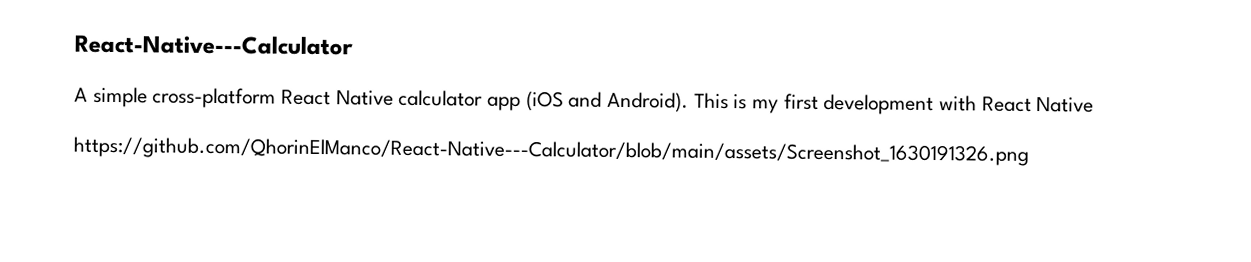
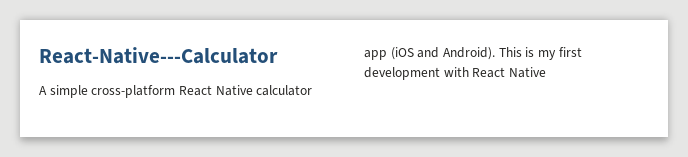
[73,136,1029,166] // https://github.com/QhorinElManco/React-Native---Calculator/blob/main/assets/Screenshot_1630191326.png -> (546, 72) none

